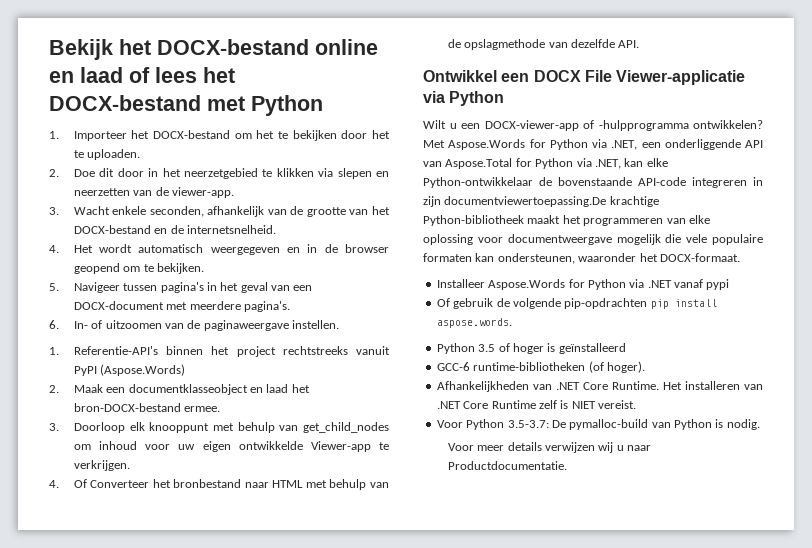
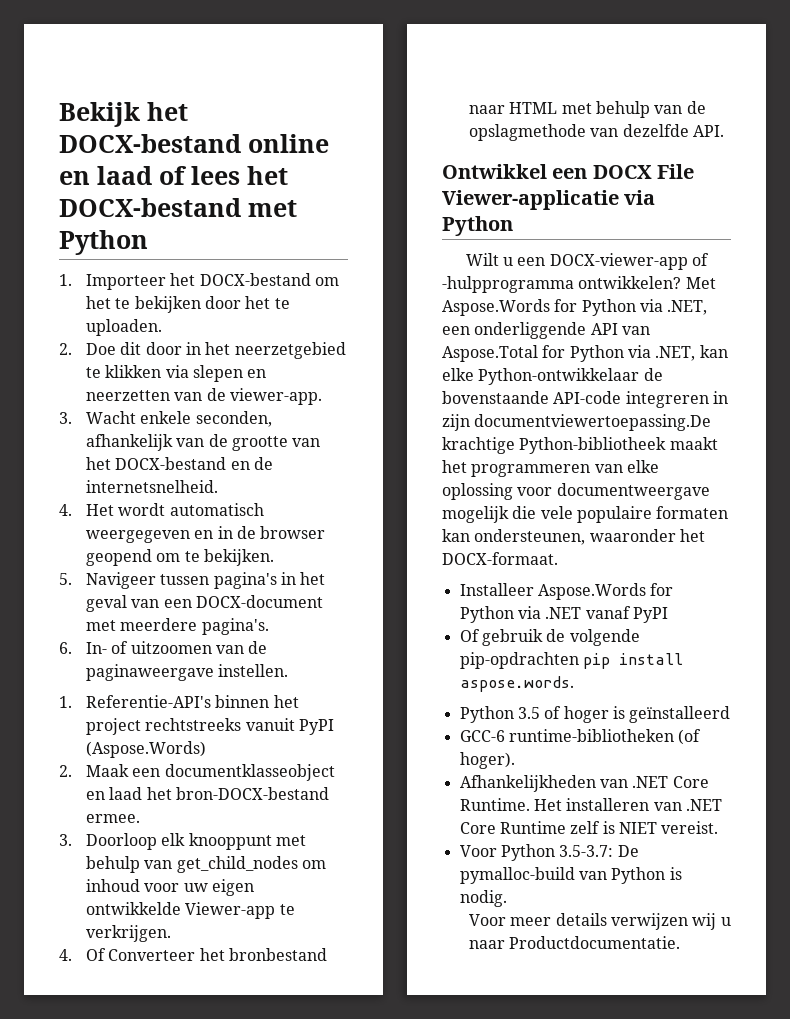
[706,279,730,290] pypi -> [632,607,668,623] PyPI

